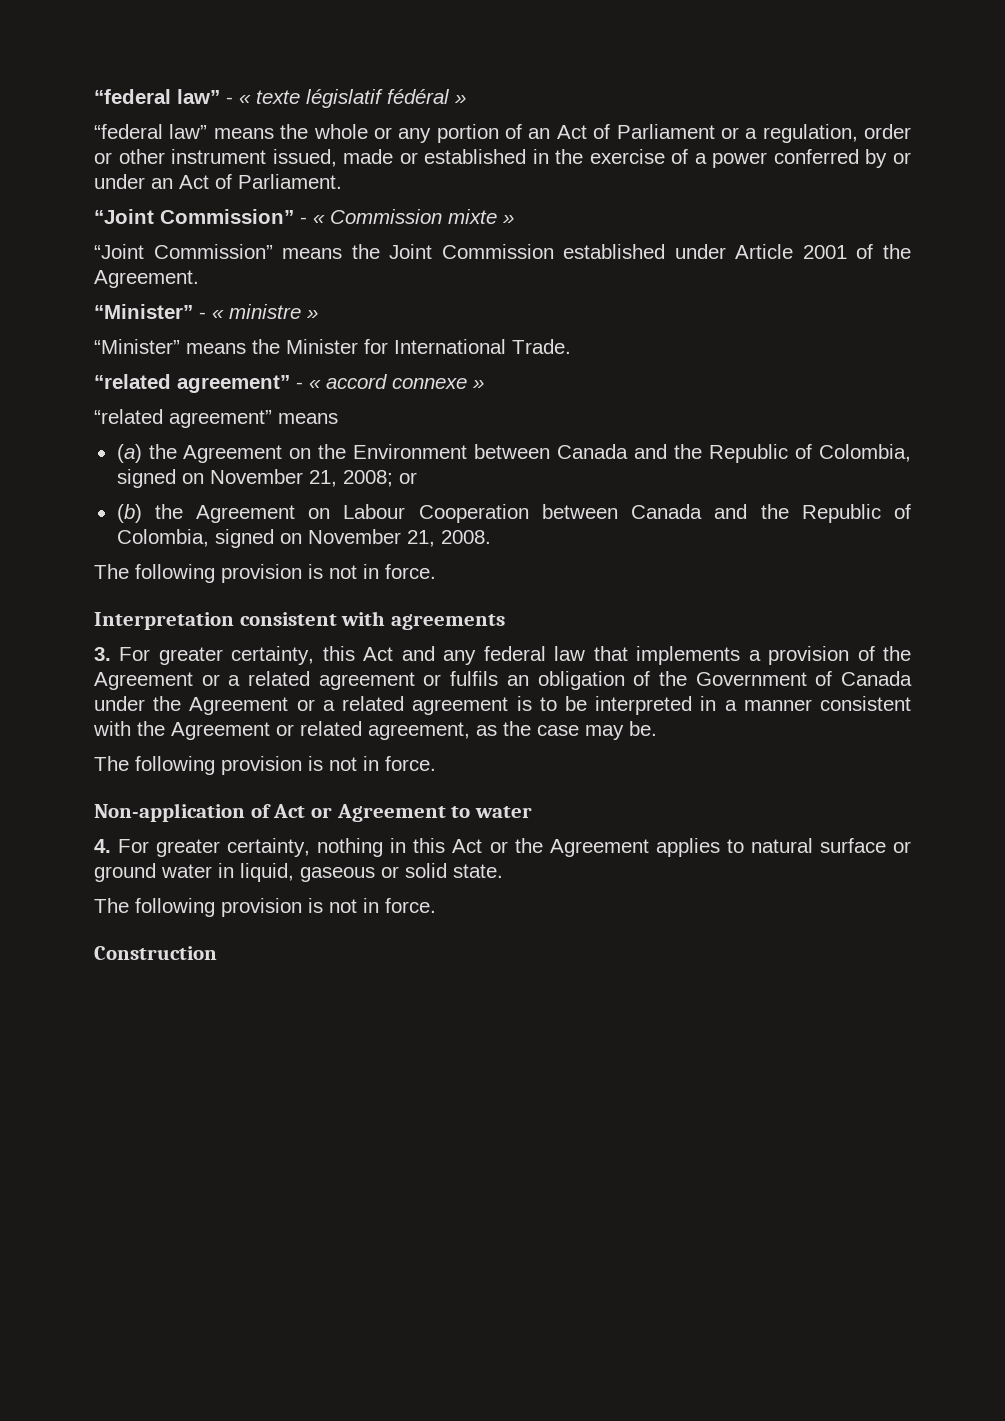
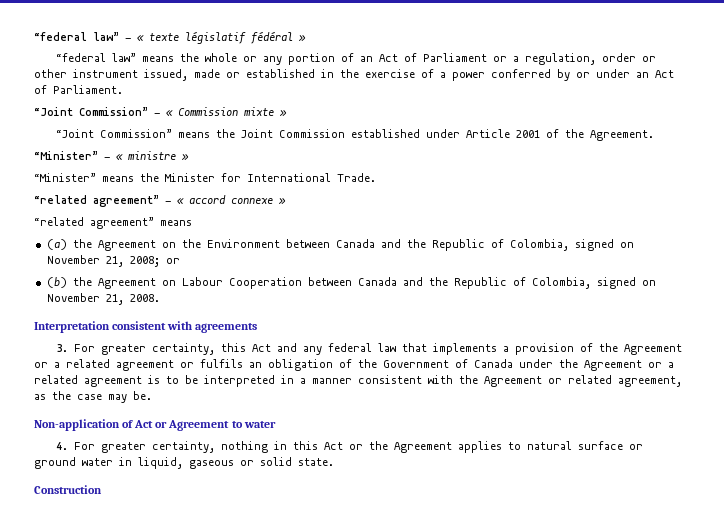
[94,564,436,583] // The following provision is not in force. -> (160, 298) none
[94,756,436,775] // The following provision is not in force. -> (152, 395) none
[94,898,436,917] // The following provision is not in force. -> (334, 462) none

